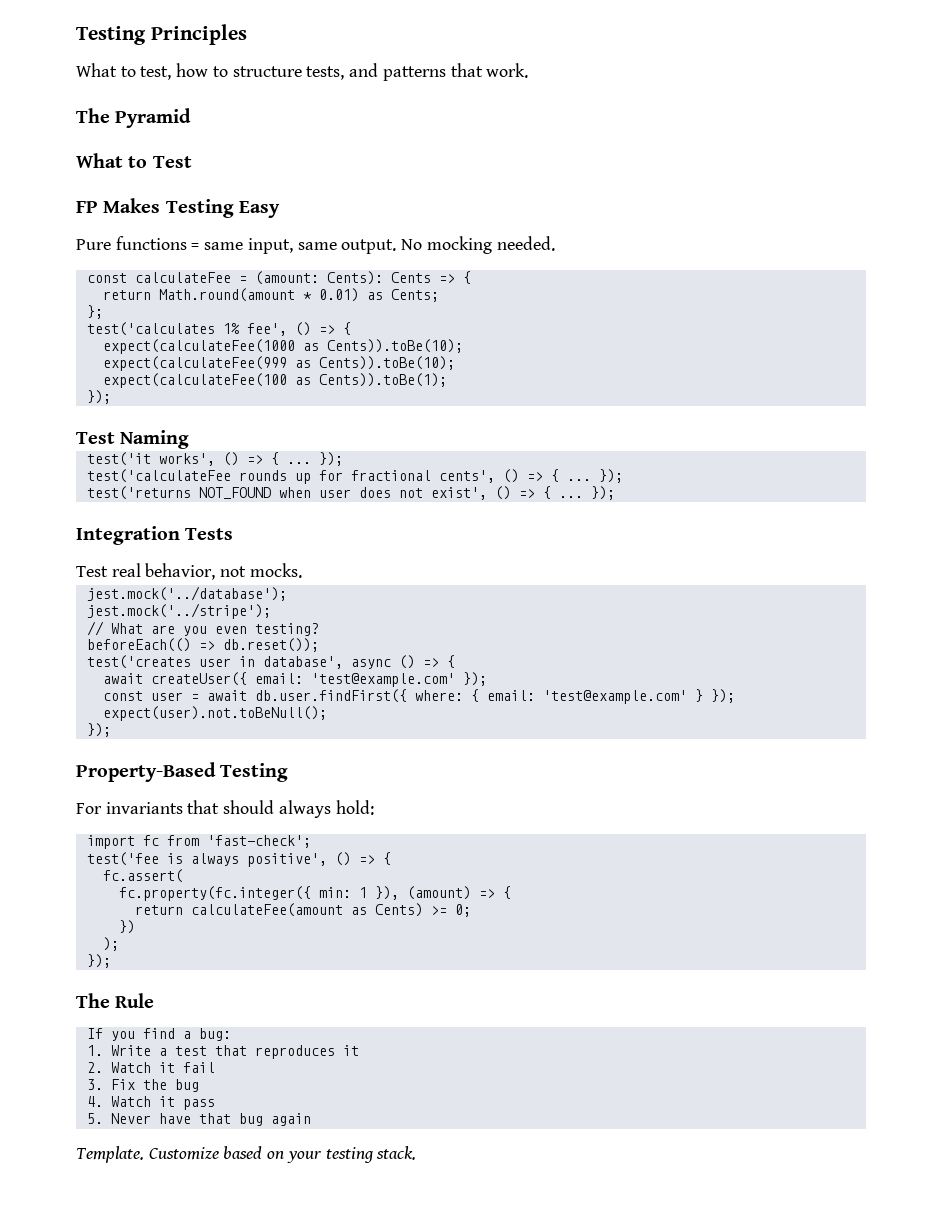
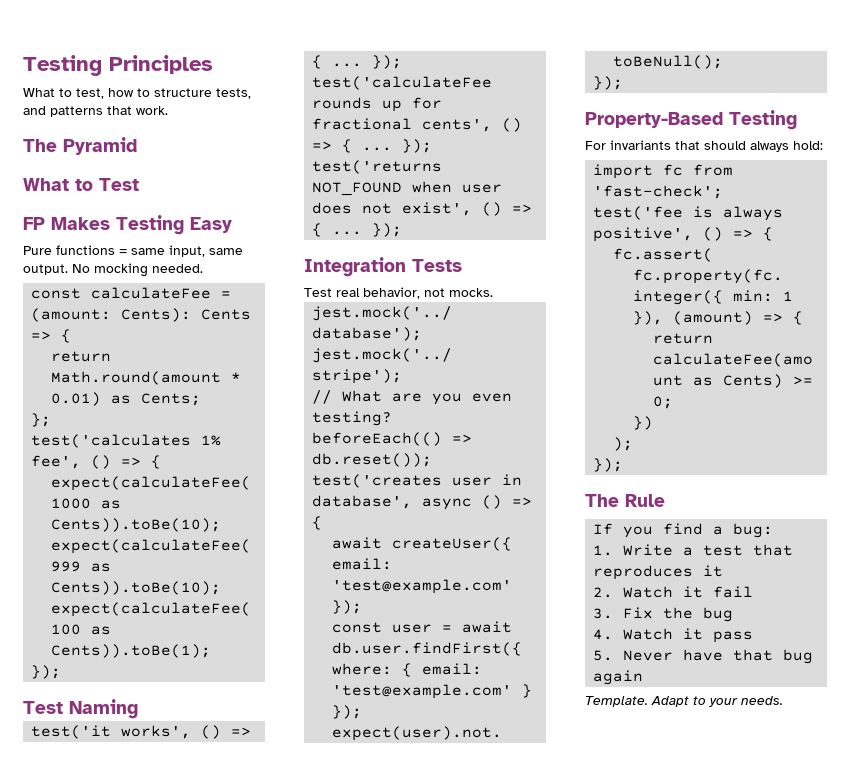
[148,1146,417,1163] Customize based on your testing stack. -> [651,696,783,707] Adapt to your needs.

